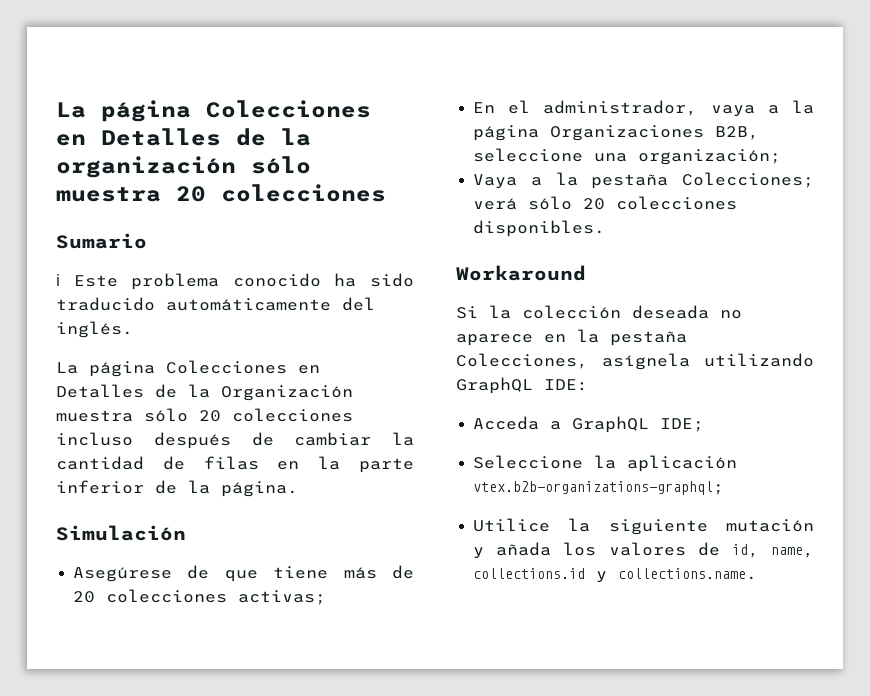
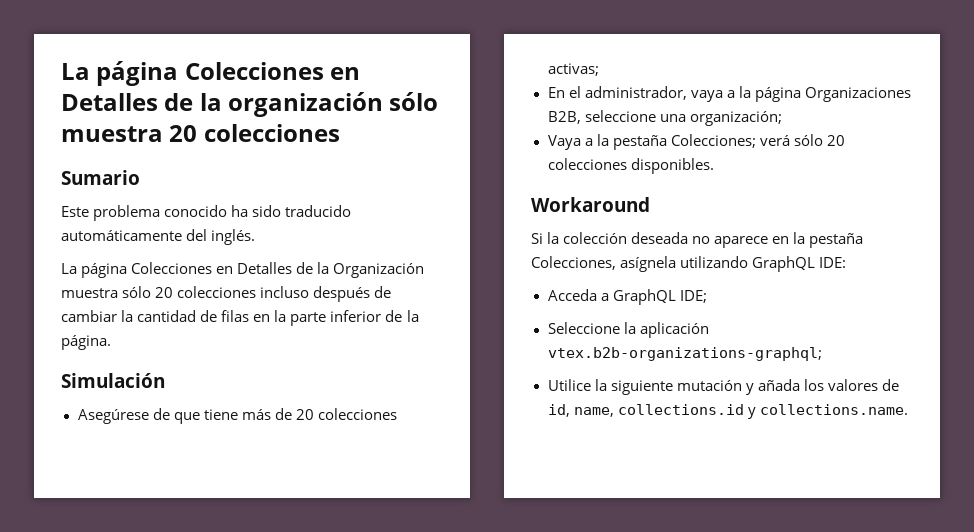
[56,274,60,286] ℹ -> (140, 177) none

